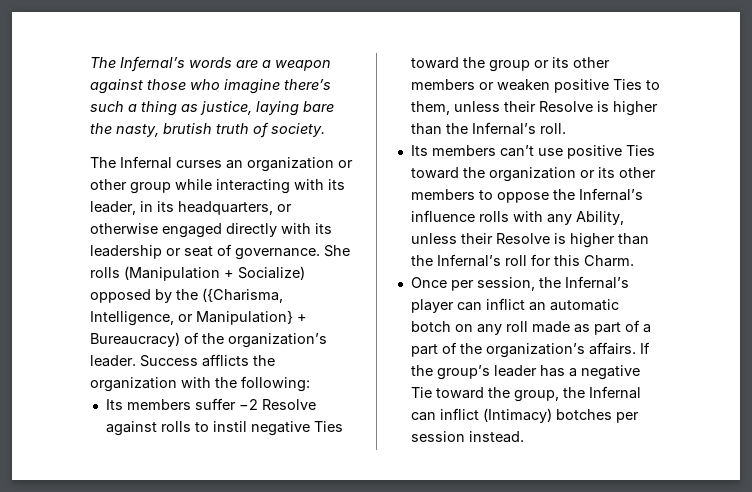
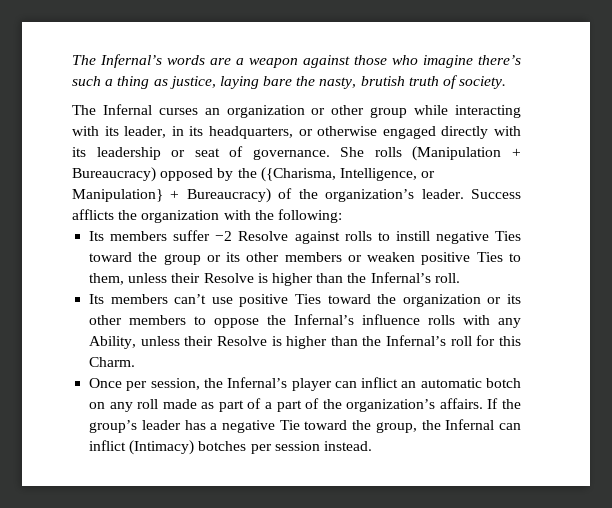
[238,266,305,280] Socialize) -> [72,167,156,182] Bureaucracy)
[212,421,247,432] instil -> [395,231,430,241] instill

